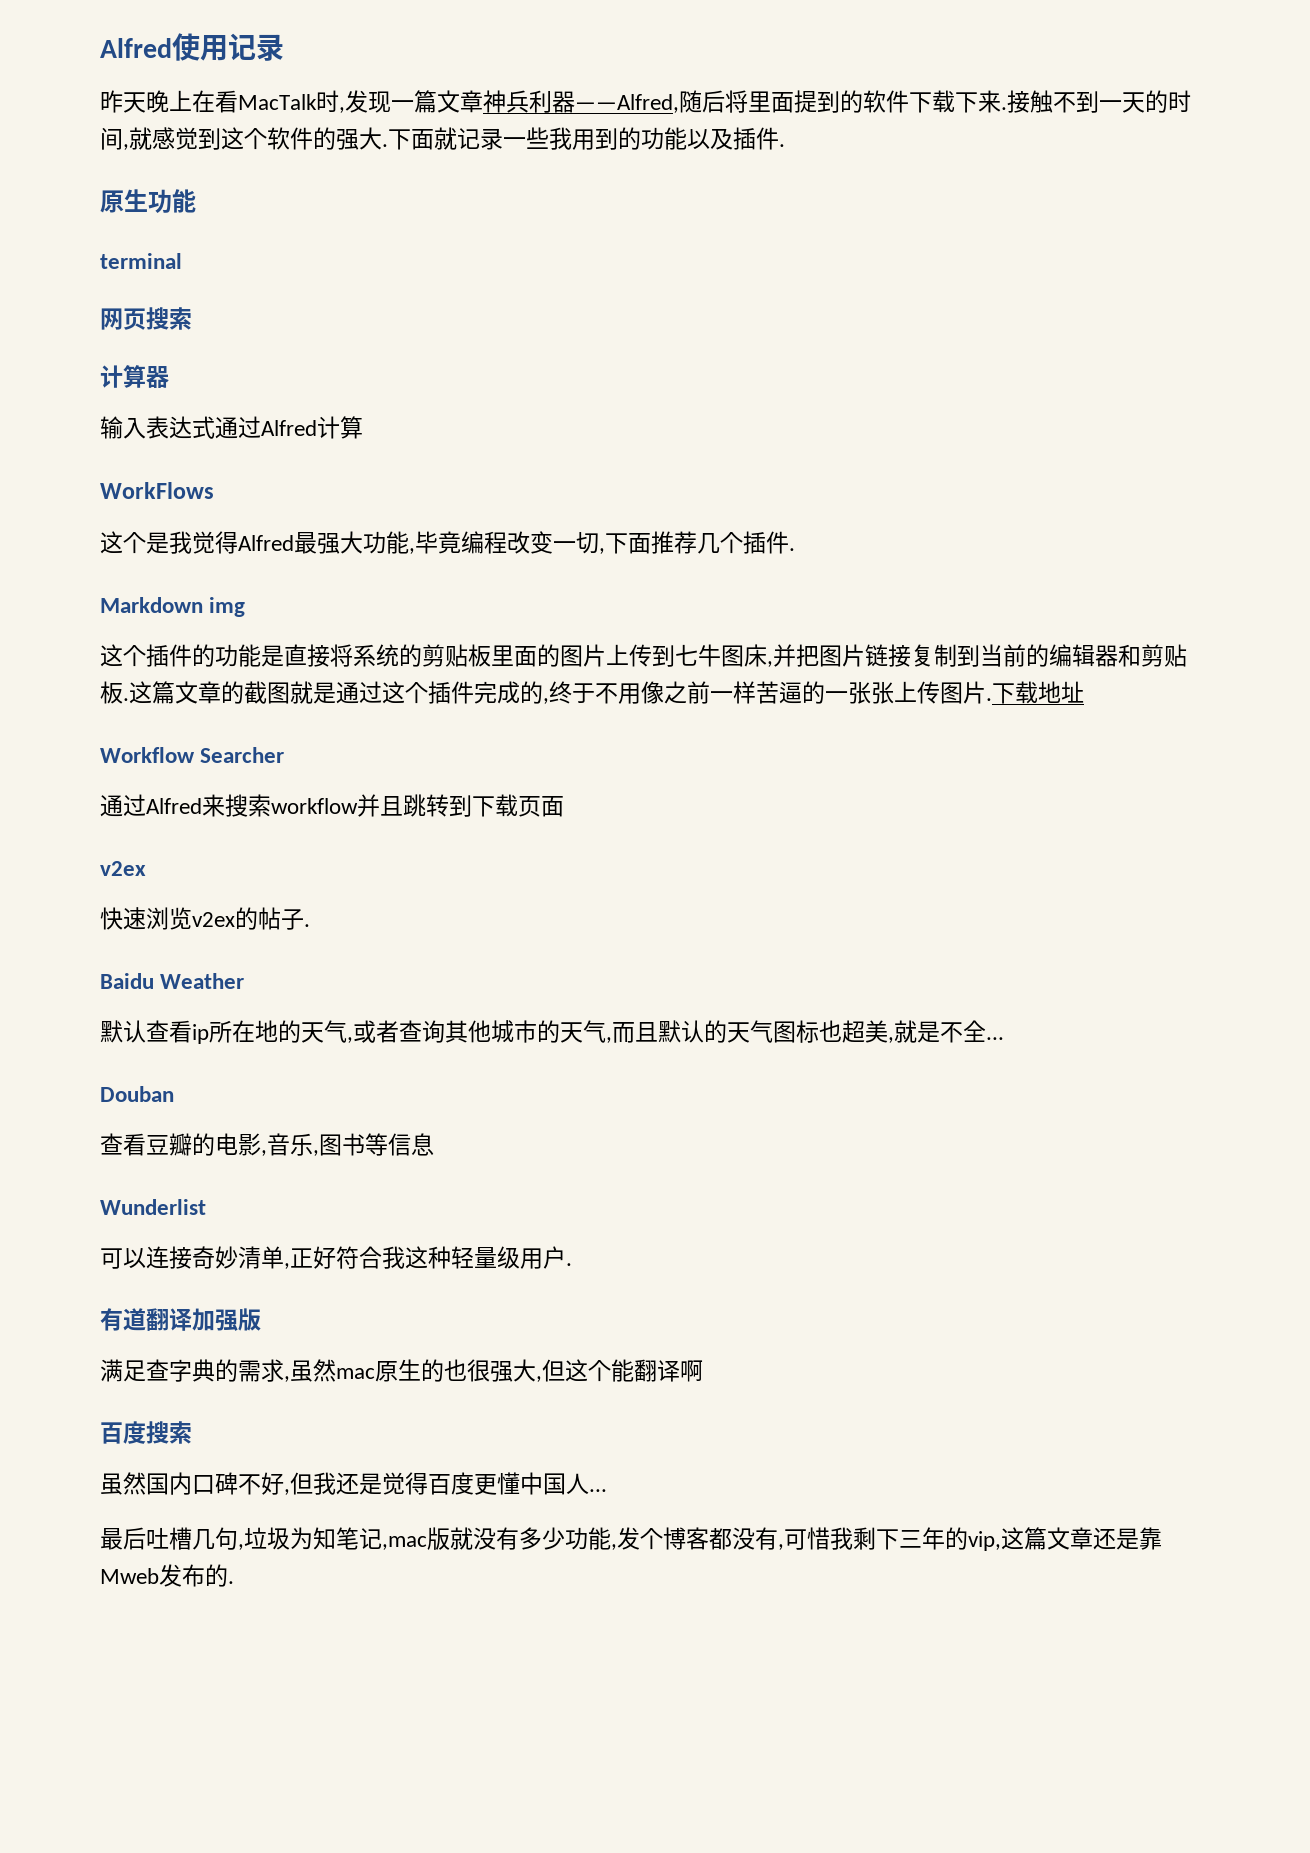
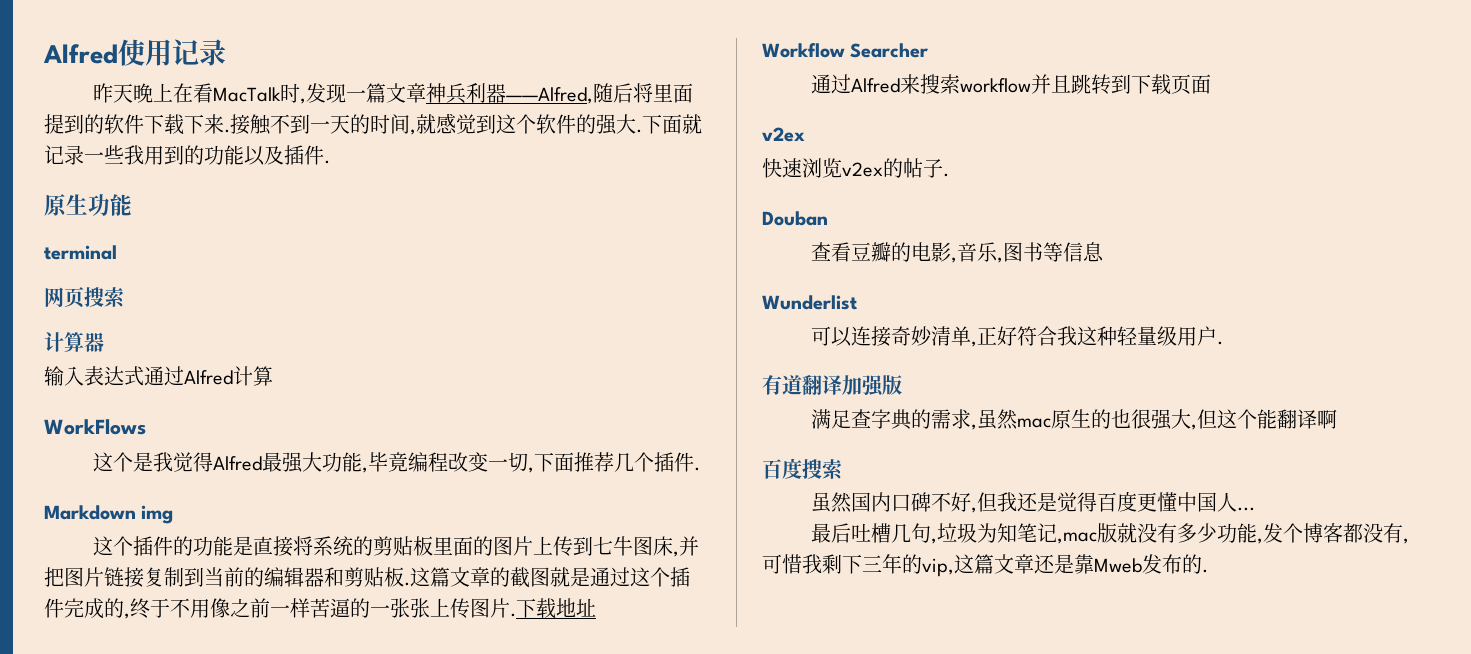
[100,973,245,989] [100,1020,1004,1044] // Baidu Weather // 默认查看ip所在地的天气,或者查询其他城市的天气,而且默认的天气图标也超美,就是不全... -> (949, 175) none

